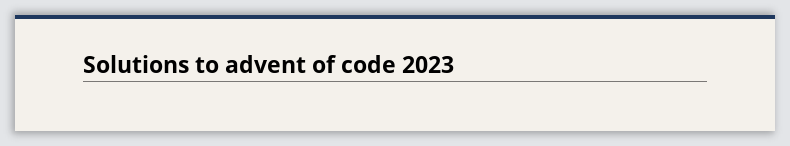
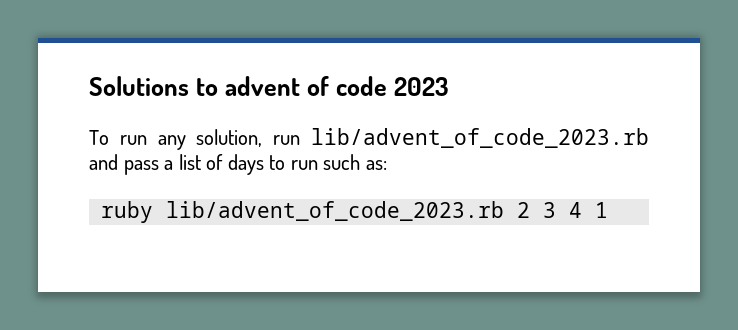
(455, 64) none -> [89,128,649,150] [89,154,387,175] [101,201,609,223] // To run any solution, run lib/advent_of_code_2023.rb and pass a list of days to run such as: // ruby lib/advent_of_code_2023.rb 2 3 4 1

